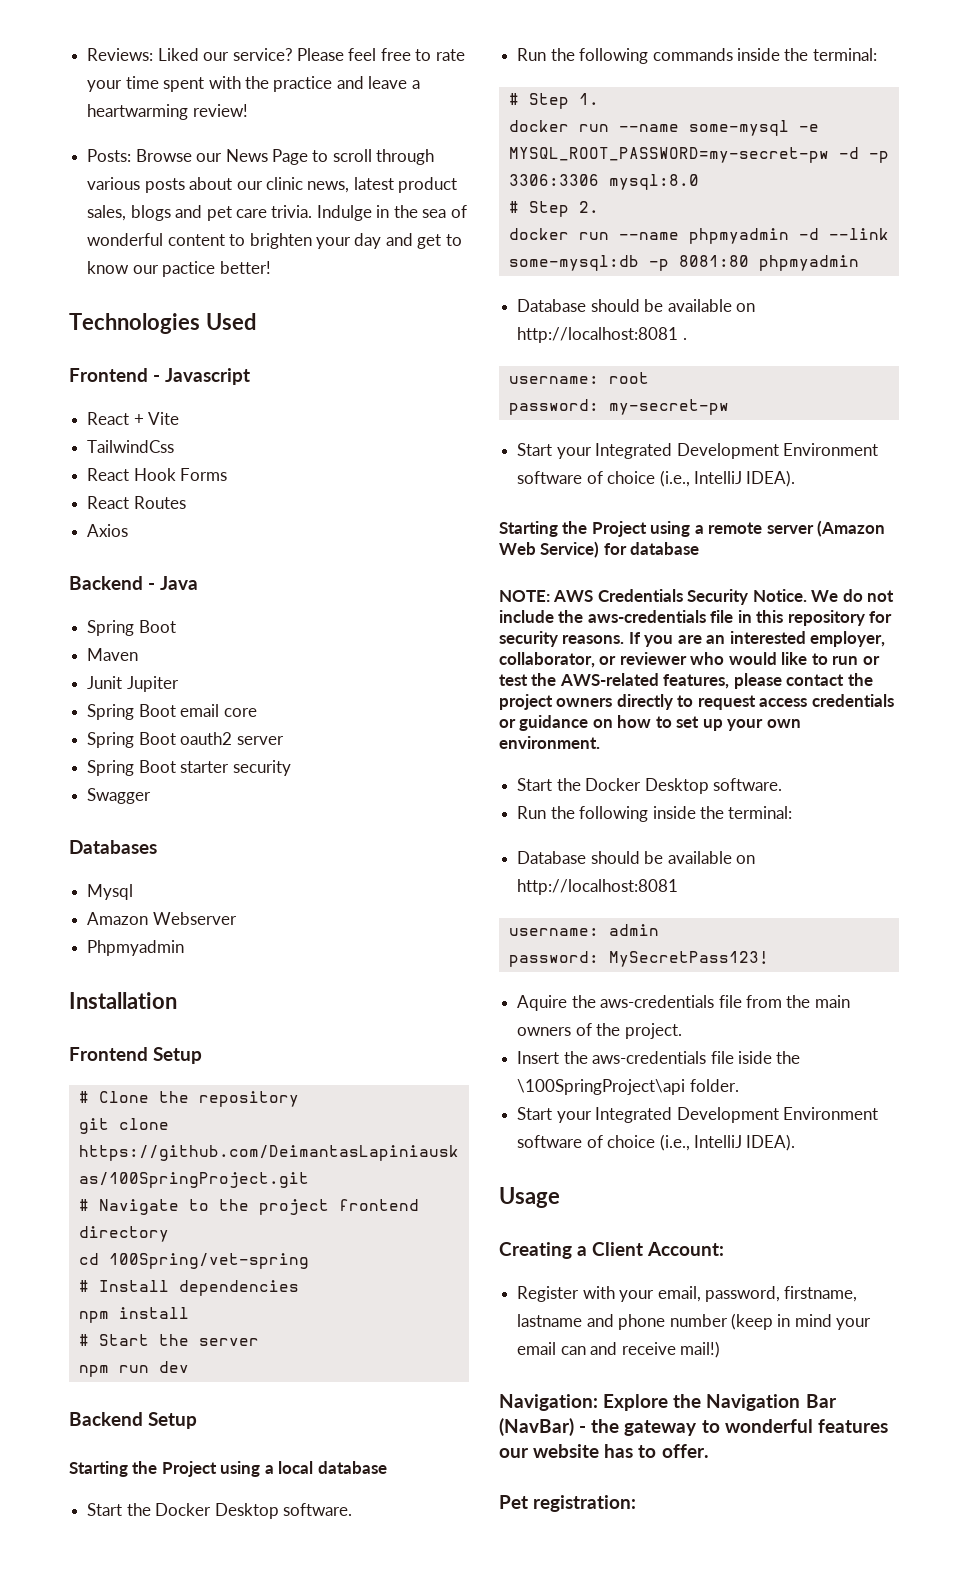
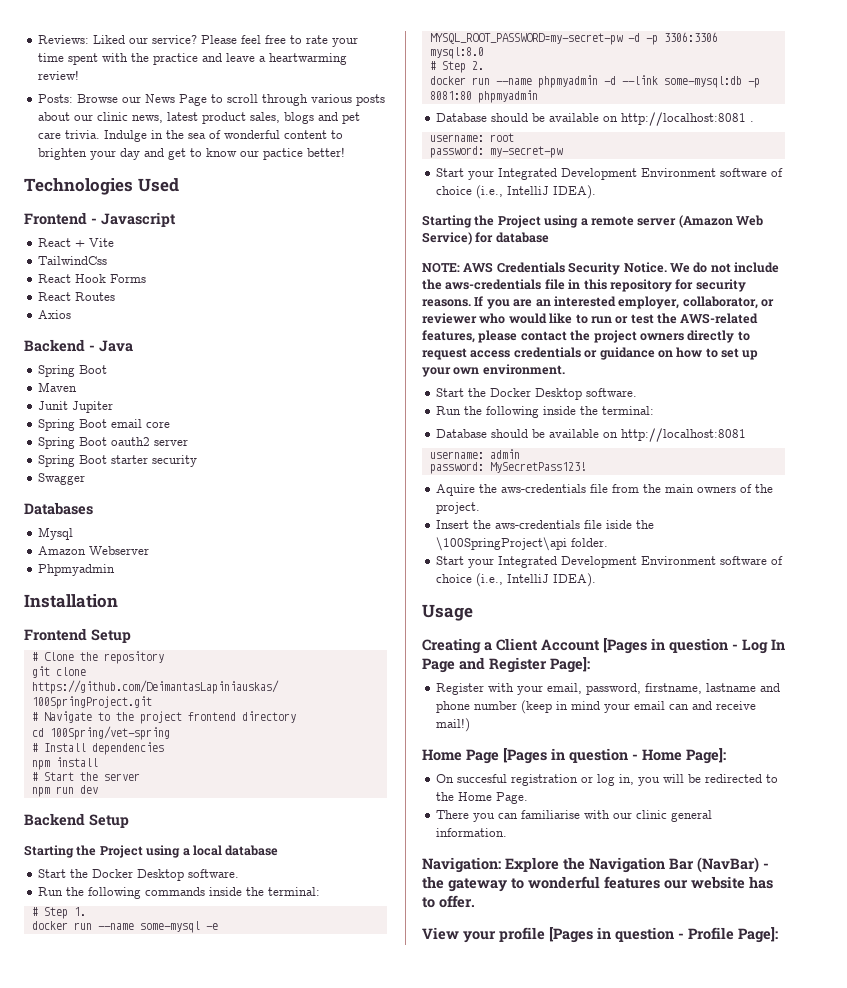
[647,1242,725,1256] Account: -> [541,638,785,654] [422,657,590,673] Account [Pages in question - Log In Page and Register Page]:
(720, 1349) none -> [422,748,726,764] [436,774,779,786] [436,792,529,804] [436,810,713,822] [436,828,508,837] // Home Page [Pages in question - Home Page]: // On succesful registration or log in, you will be redirected to the Home Page. // There you can familiarise with our clinic general information.
[499,1495,637,1512] Pet registration: -> [422,927,778,943] View your profile [Pages in question - Profile Page]:

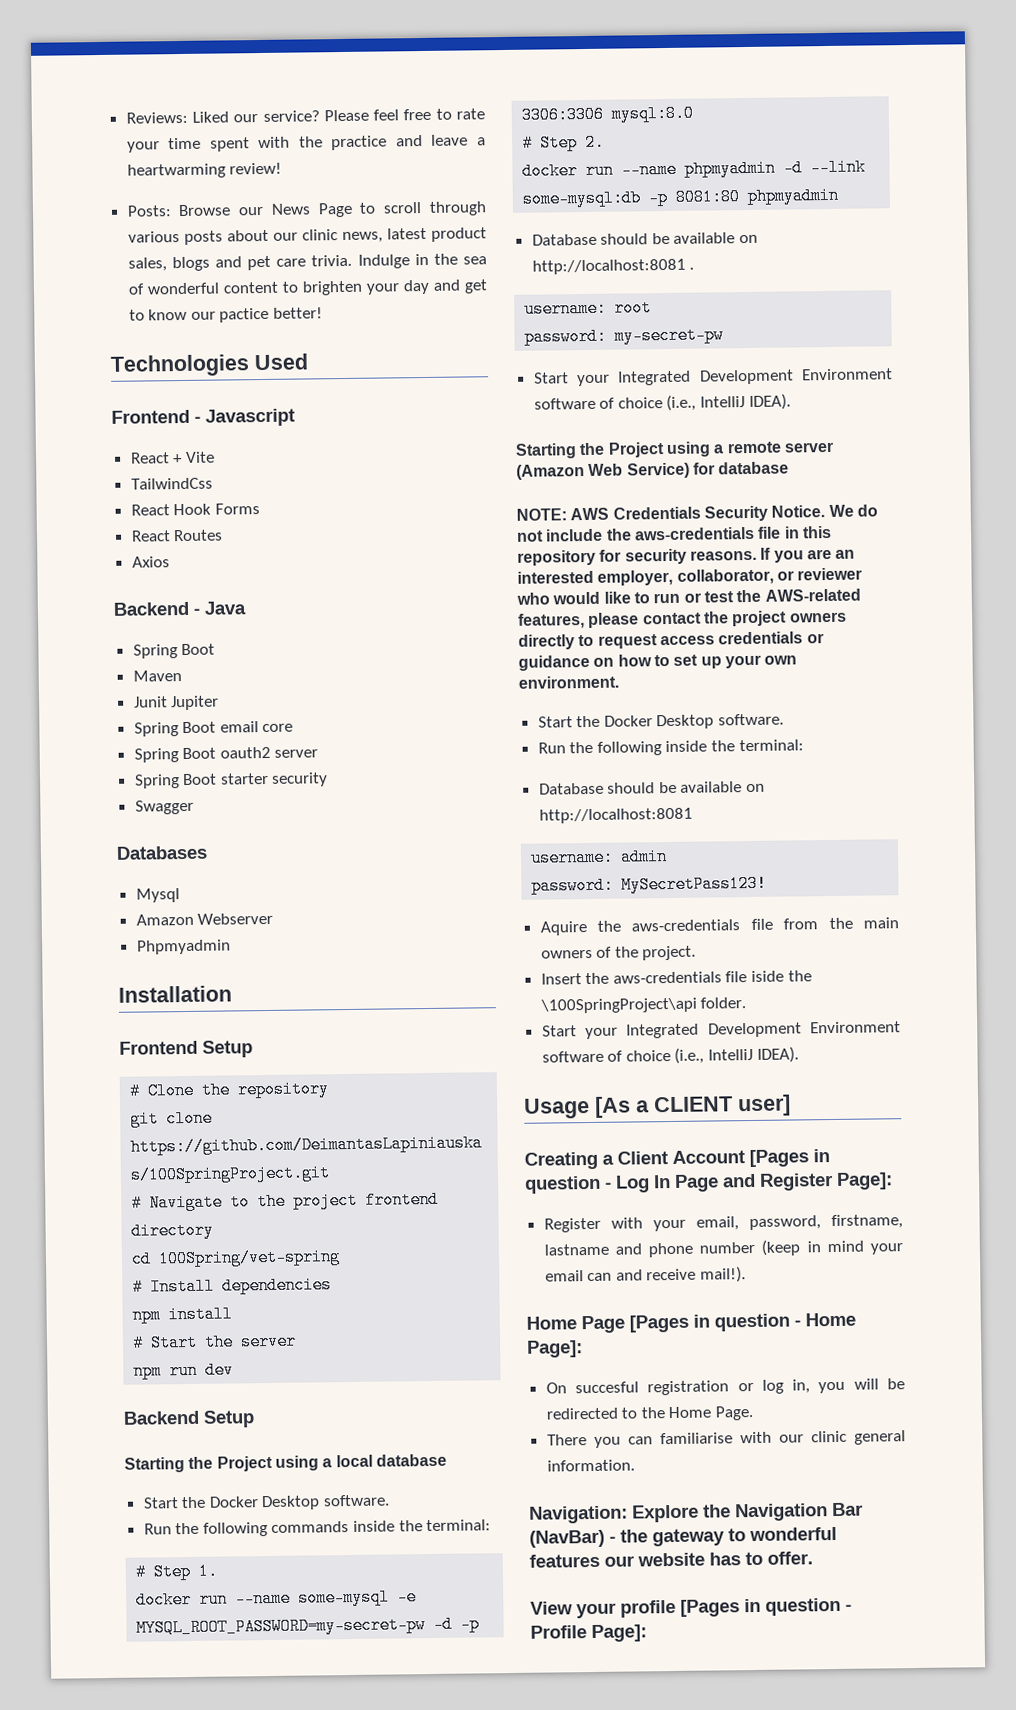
(473, 612) none -> [595,1094,791,1118] [As a CLIENT user]
[436,718,471,732] mail!) -> [700,1266,747,1283] mail!).

